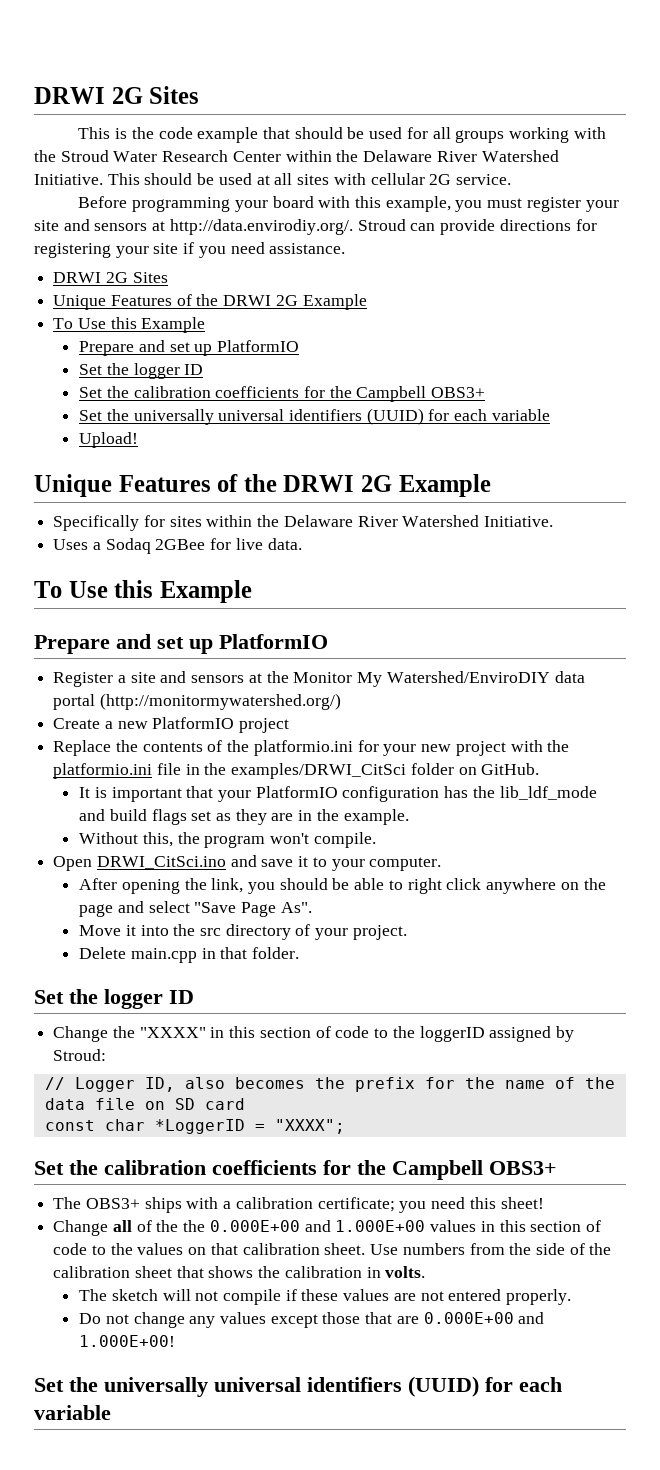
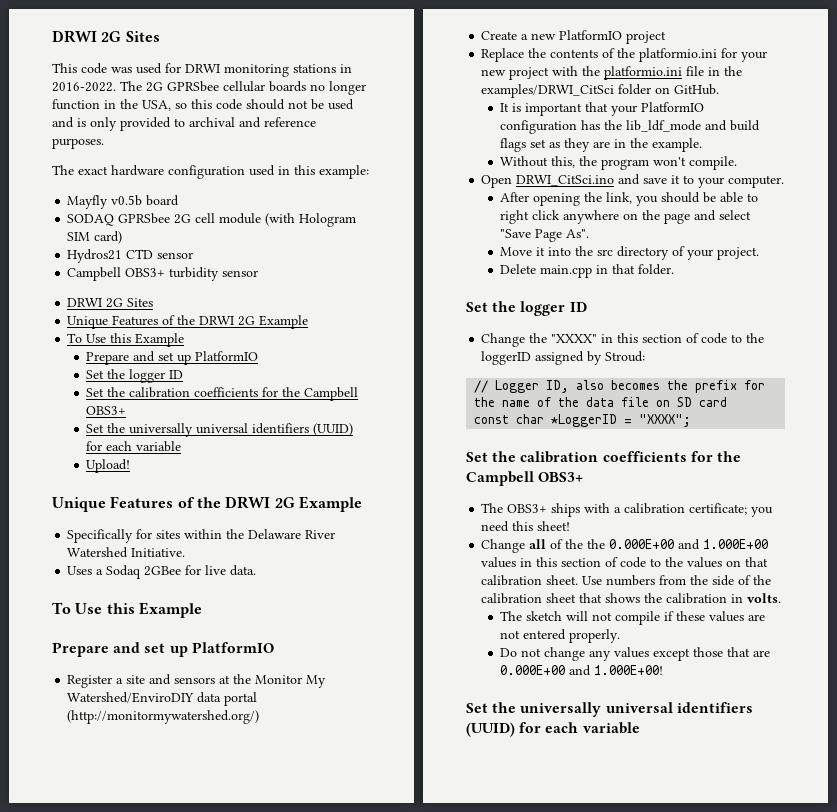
[115,127,606,143] [34,150,559,162] [34,173,511,185] [78,196,619,212] [34,219,597,235] [34,242,346,258] is the code example that should be used for all groups working with the Stroud Water Research Center within the Delaware River Watershed Initiative. This should be used at all sites with cellular 2G service. // Before programming your board with this example, you must register your site and sensors at http://data.envirodiy.org/. Stroud can provide directions for registering your site if you need assistance. -> [81,63,352,77] [52,81,366,95] [52,99,354,111] [52,117,316,131] [52,138,104,149] [52,165,369,179] [67,195,180,209] [67,213,357,227] [67,231,123,244] [67,249,194,263] [67,267,259,281] code was used for DRWI monitoring stations in 2016-2022. The 2G GPRSbee cellular boards no longer function in the USA, so this code should not be used and is only provided to archival and reference purposes. // The exact hardware configuration used in this example: // Mayfly v0.5b board // SODAQ GPRSbee 2G cell module (with Hologram SIM card) // Hydros21 CTD sensor // Campbell OBS3+ turbidity sensor

